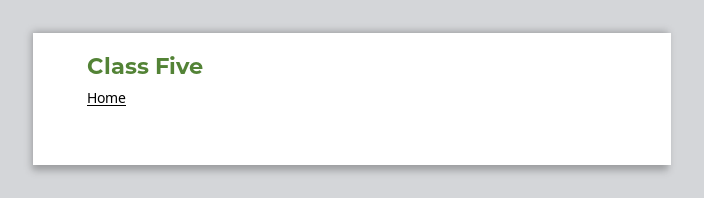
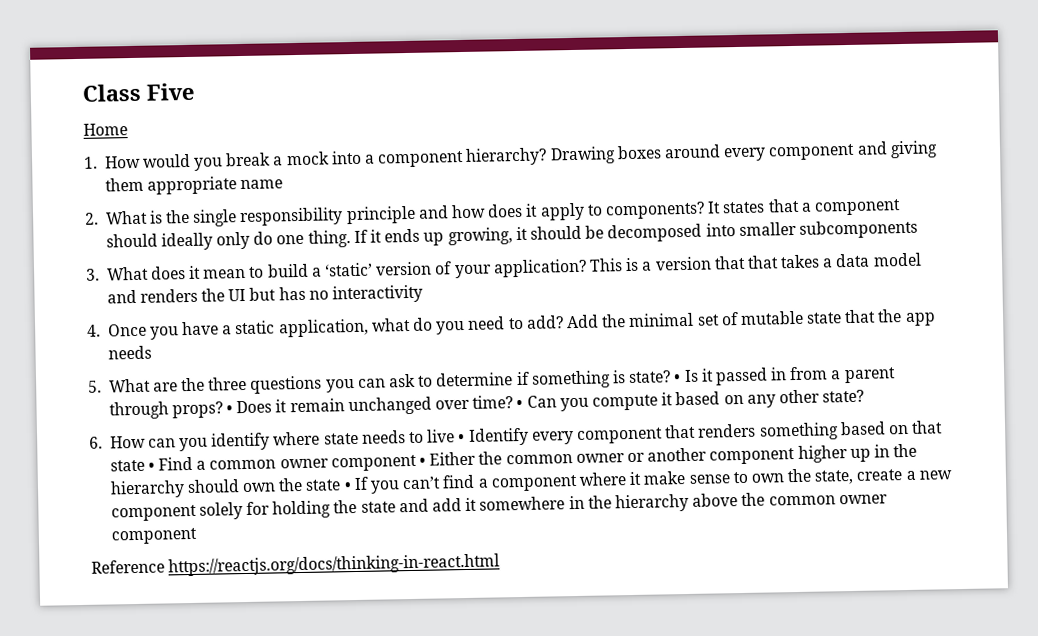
(126, 98) none -> [84,140,938,171] [104,176,284,195] [85,198,901,227] [105,219,918,251] [86,252,922,281] [106,284,424,304] [87,309,936,340] [107,345,152,360] [88,366,896,394] [108,389,865,420] [89,420,944,452] [109,443,918,472] [109,468,952,499] [110,492,888,522] [110,527,198,545] [91,553,501,577] // 1. How would you break a mock into a component hierarchy? Drawing boxes around every component and giving them appropriate name // 2. What is the single responsibility principle and how does it apply to components? It states that a component should ideally only do one thing. If it ends up growing, it should be decomposed into smaller subcomponents // 3. What does it mean to build a ‘static’ version of your application? This is a version that that takes a data model and renders the UI but has no interactivity // 4. Once you have a static application, what do you need to add? Add the minimal set of mutable state that the app needs // 5. What are the three questions you can ask to determine if something is state? • Is it passed in from a parent through props? • Does it remain unchanged over time? • Can you compute it based on any other state? // 6. How can you identify where state needs to live • Identify every component that renders something based on that state • Find a common owner component • Either the common owner or another component higher up in the hierarchy should own the state • If you can’t find a component where it make sense to own the state, create a new component solely for holding the state and add it somewhere in the hierarchy above the common owner component // Reference https://reactjs.org/docs/thinking-in-react.html

